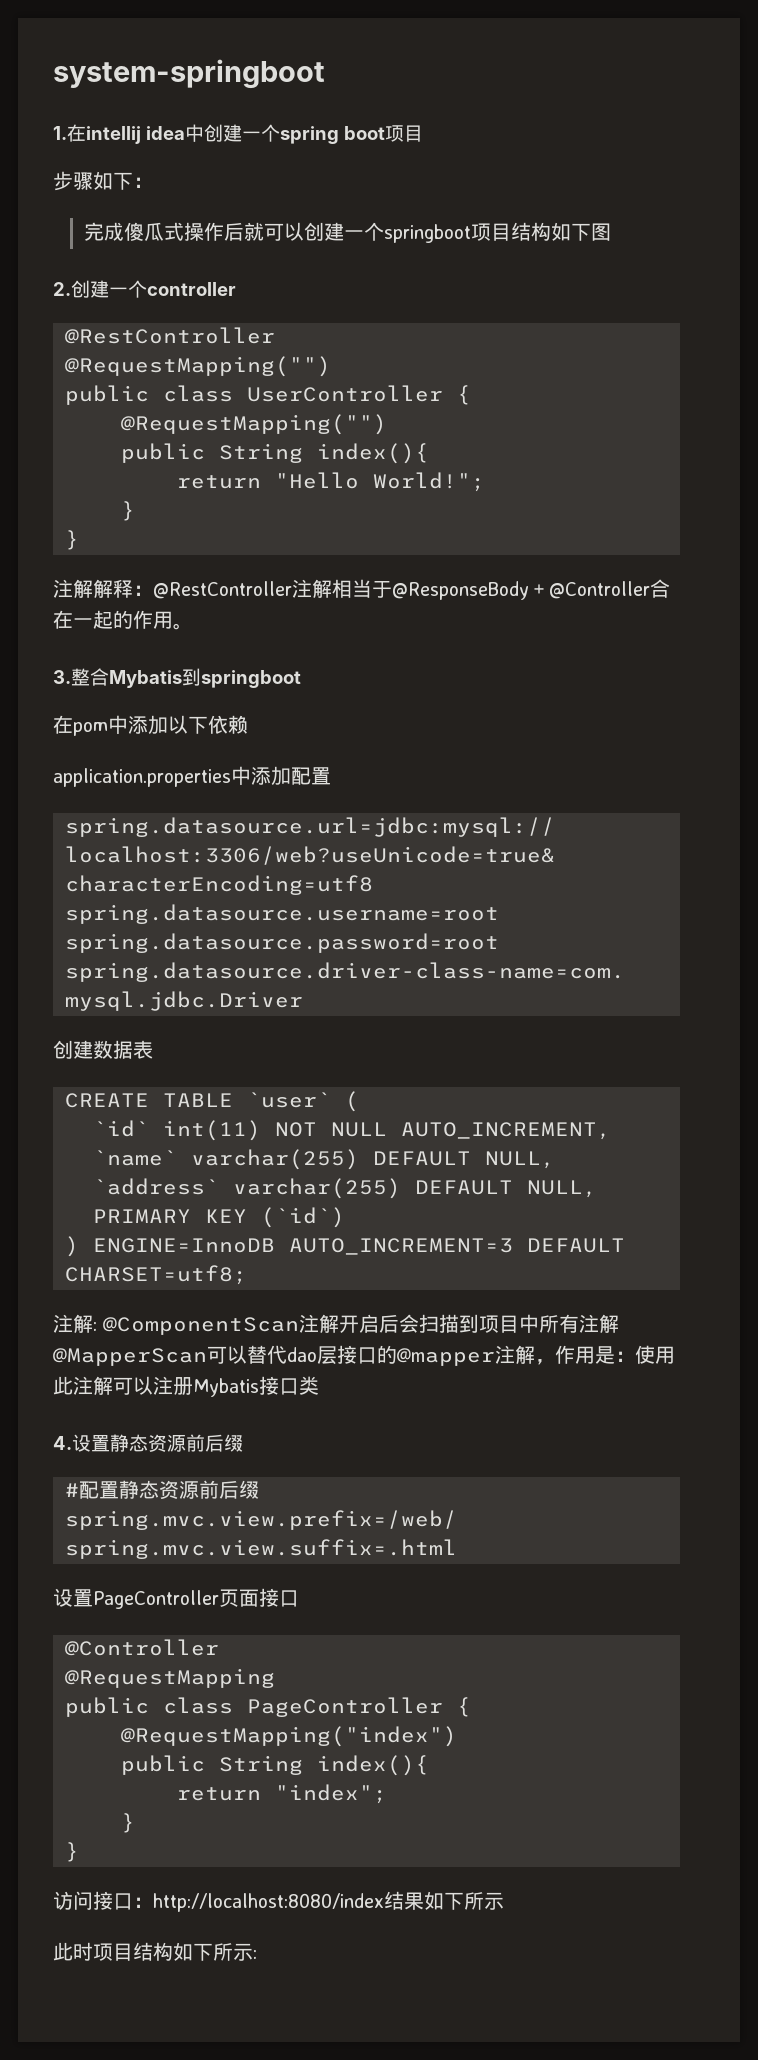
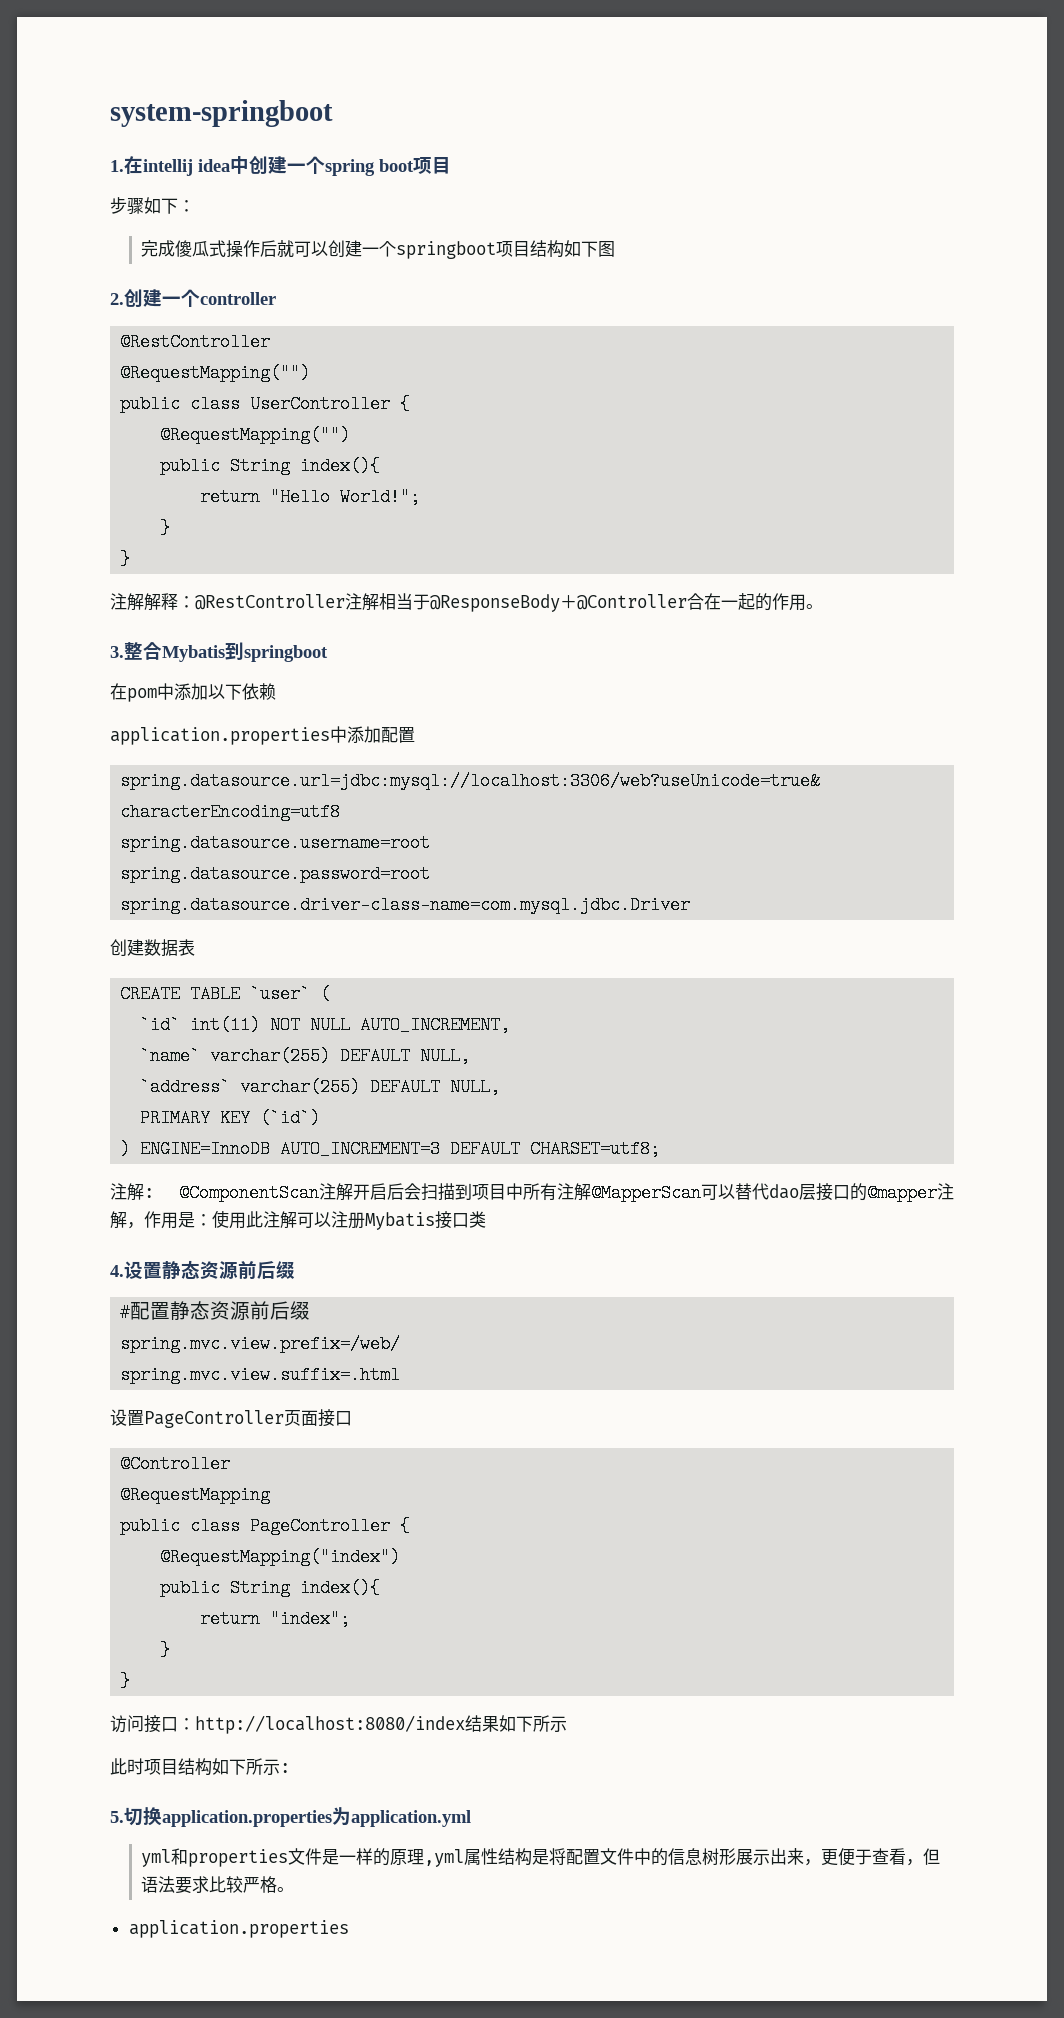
(257, 1954) none -> [110,1807,471,1827] [141,1848,941,1867] [141,1876,295,1894] [128,1920,349,1938] // 5.切换application.properties为application.yml // yml和properties文件是一样的原理,yml属性结构是将配置文件中的信息树形展示出来，更便于查看，但语法要求比较严格。 // application.properties

